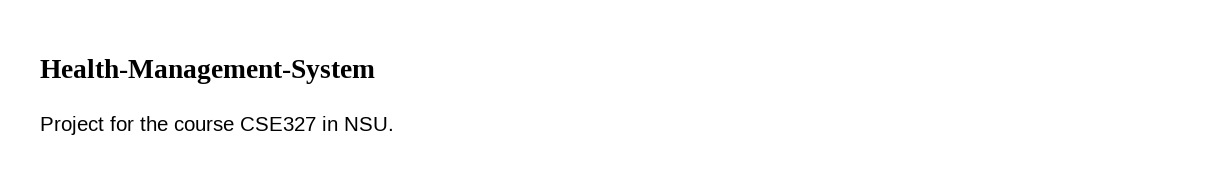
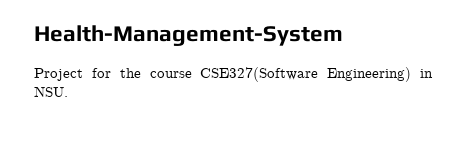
[240,117,316,131] CSE327 -> [200,67,412,82] CSE327(Software Engineering)

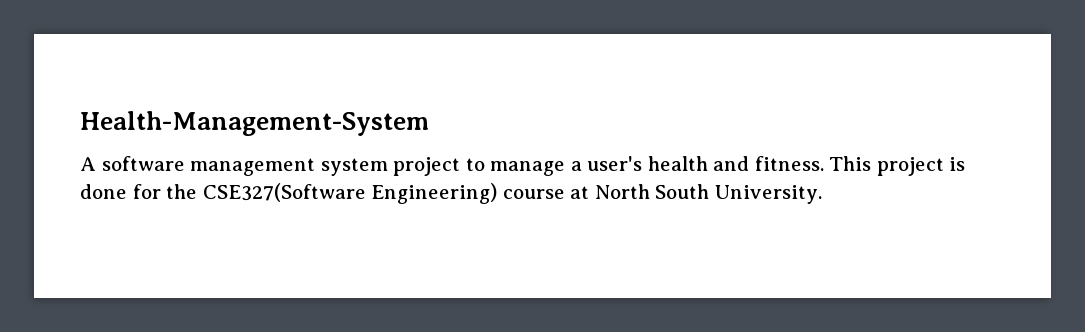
[34,68,83,81] Project -> [80,156,966,176] [80,184,127,199] A software management system project to manage a user's health and fitness. This project is done
[149,71,192,78] course -> (198, 191) none
[420,69,433,78] [34,86,68,97] in NSU. -> [502,184,822,204] course at North South University.

